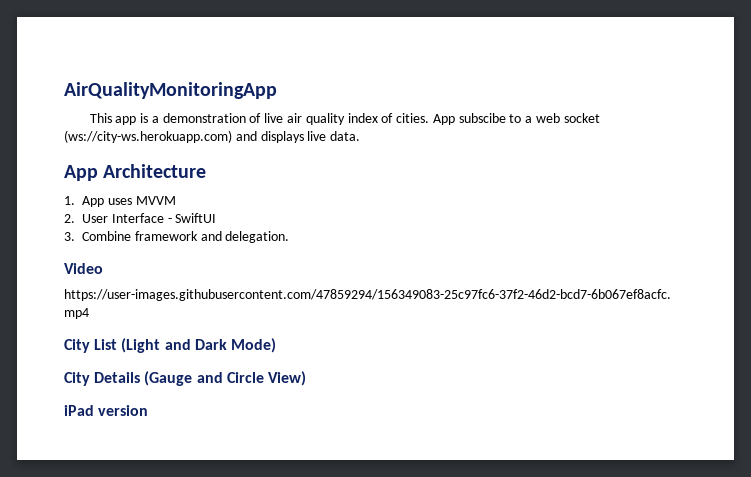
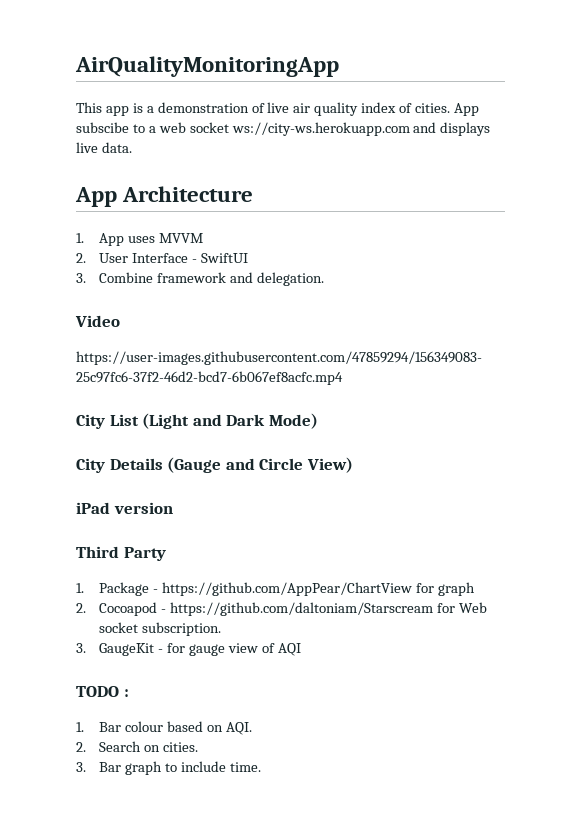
[64,130,232,143] (ws://city-ws.herokuapp.com) -> [231,122,410,136] ws://city-ws.herokuapp.com
(149, 410) none -> [76,546,166,561] [76,582,475,596] [76,602,487,616] [99,622,222,636] [76,643,301,656] [76,686,129,697] [76,721,252,735] [76,741,198,752] [76,761,261,775] // Third Party // 1. Package - https://github.com/AppPear/ChartView for graph // 2. Cocoapod - https://github.com/daltoniam/Starscream for Web socket subscription. // 3. GaugeKit - for gauge view of AQI // TODO : // 1. Bar colour based on AQI. // 2. Search on cities. // 3. Bar graph to include time.

